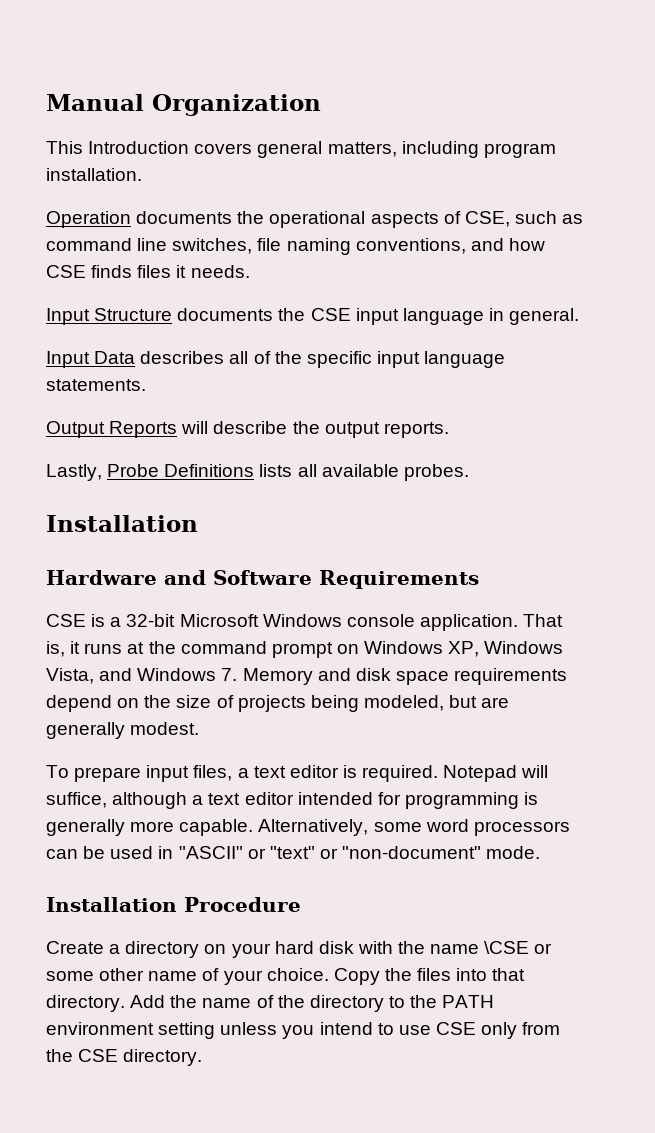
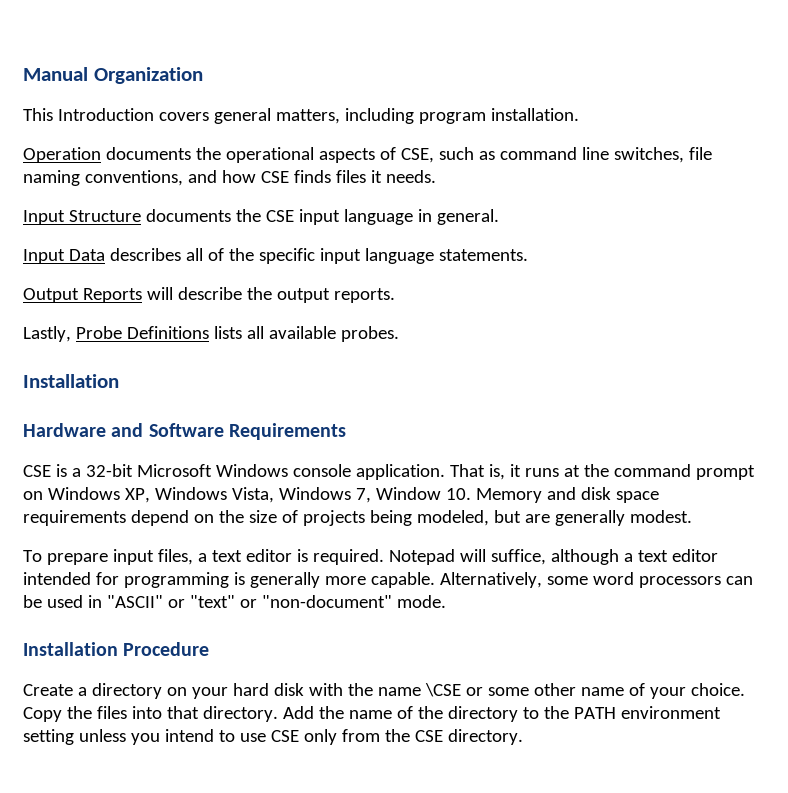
[99,668,238,681] and Windows 7. -> [278,487,471,503] Windows 7, Window 10.

